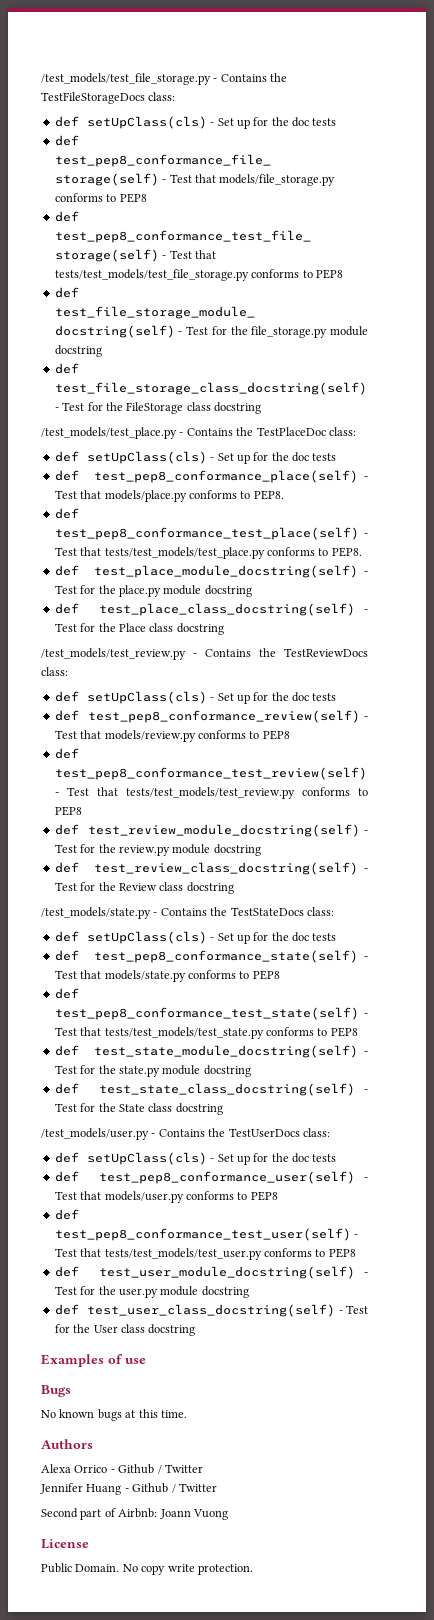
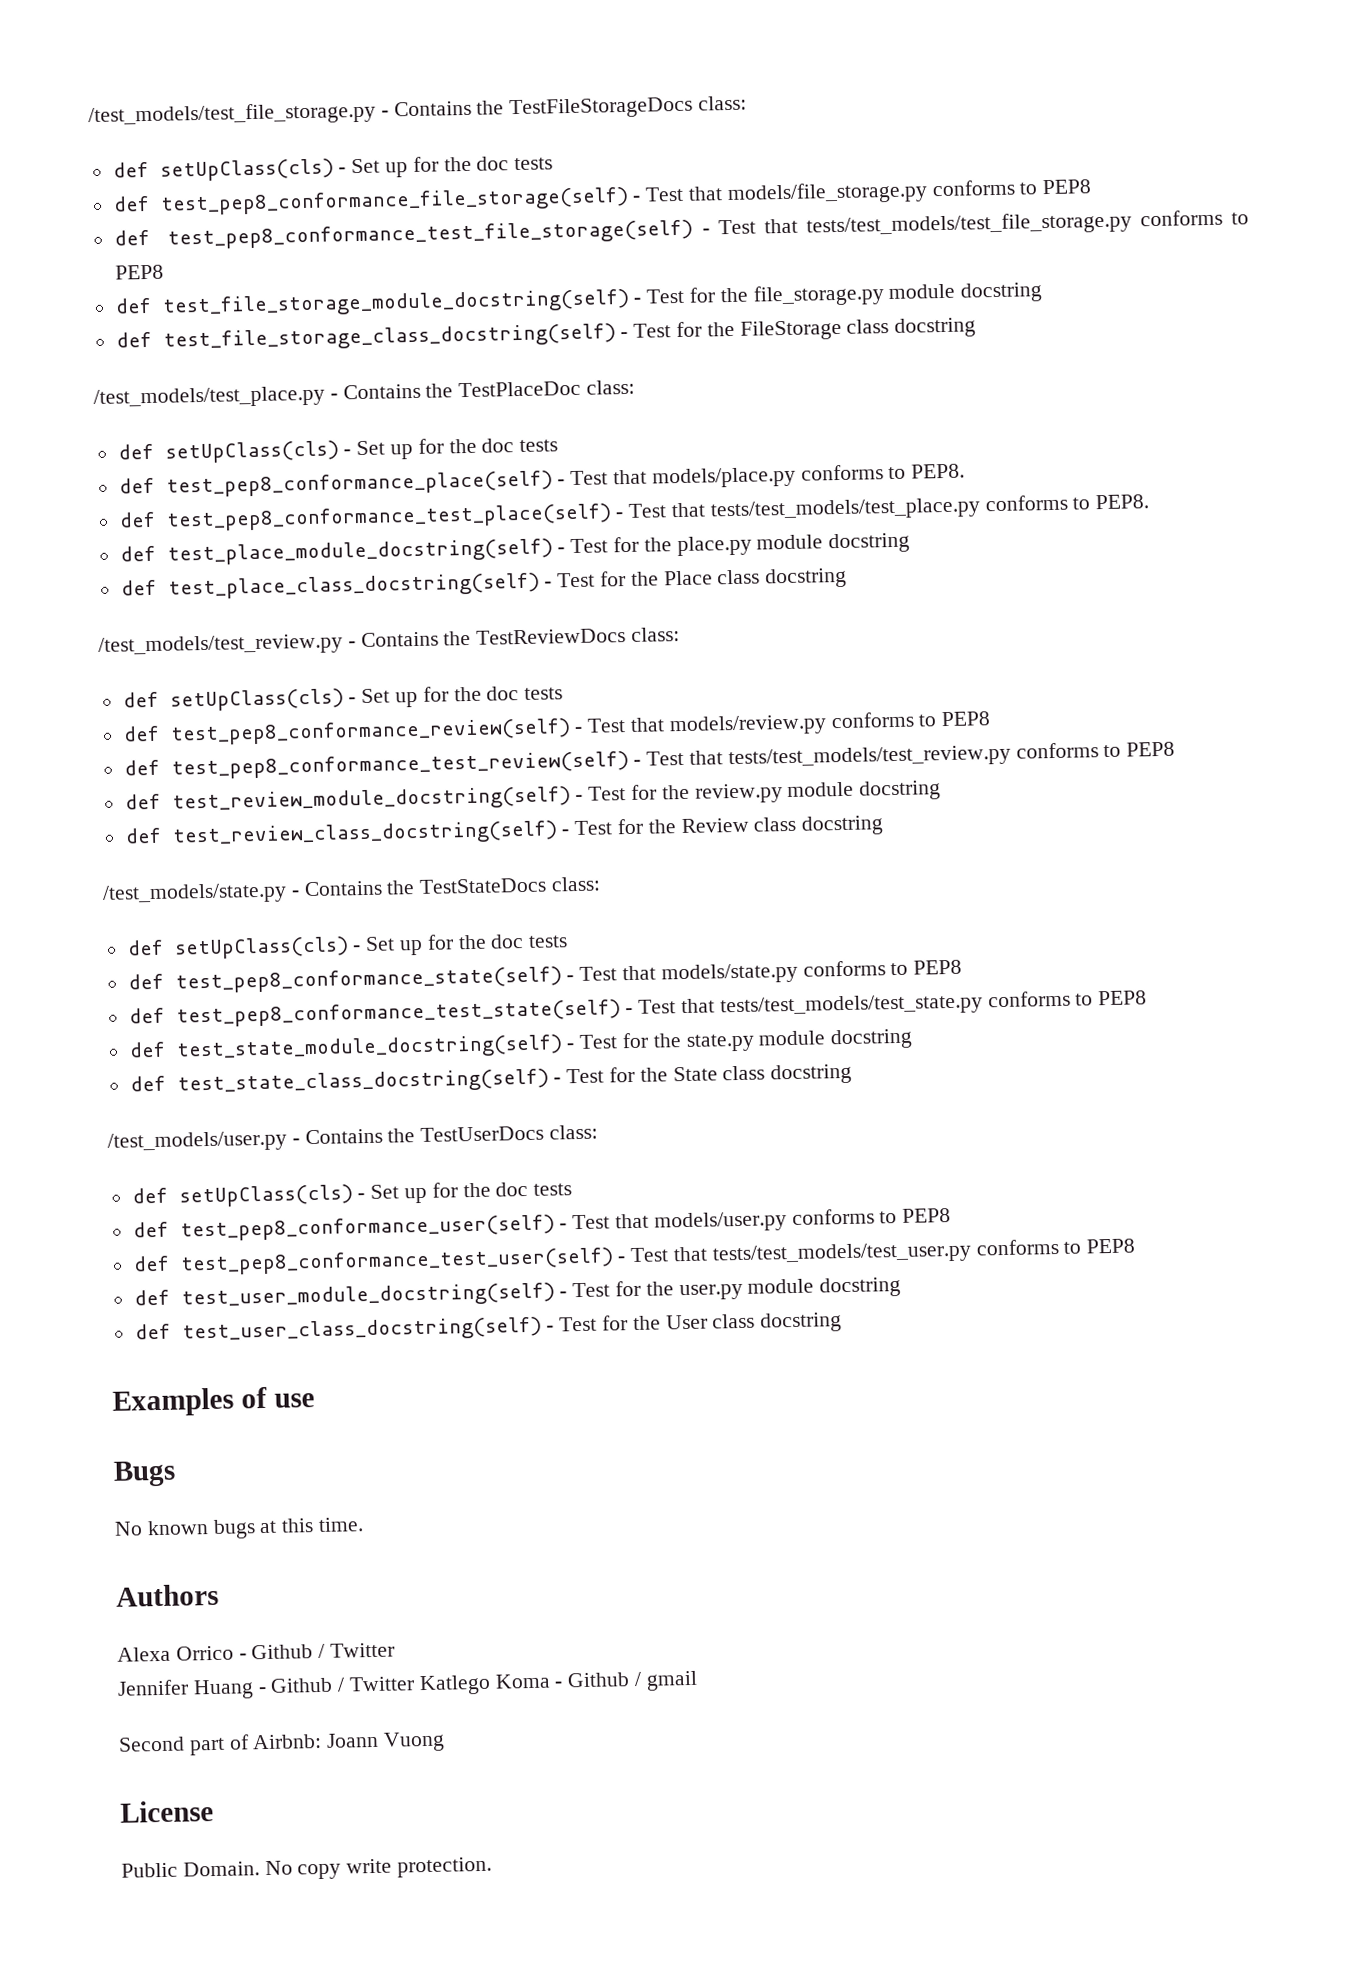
(217, 1487) none -> [418,1670,698,1696] Katlego Koma - Github / gmail

